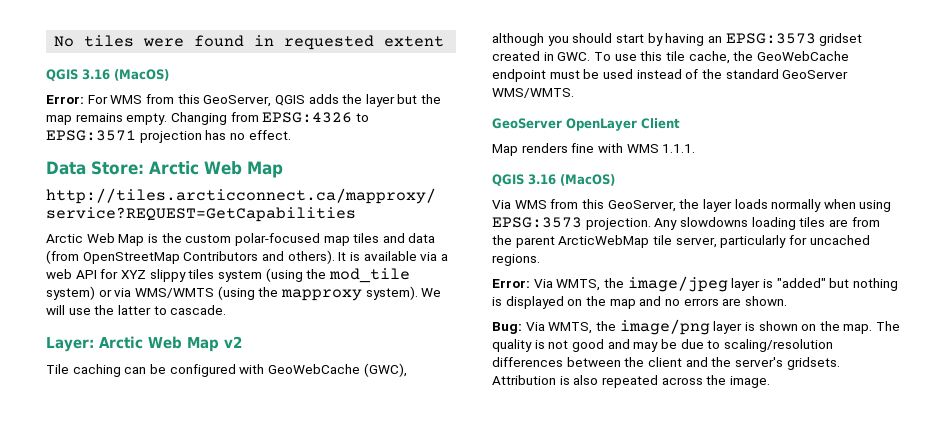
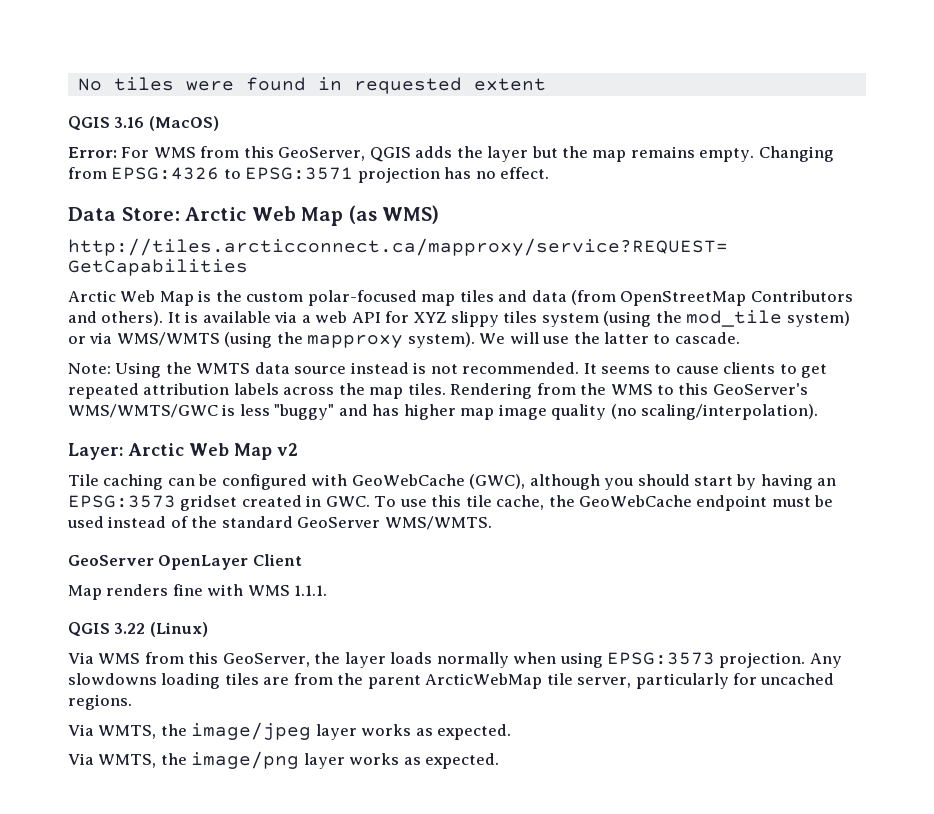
(283, 169) none -> [348,205,440,224] (as WMS)
(227, 310) none -> [68,362,828,378] [68,383,808,399] [68,404,819,420] // Note: Using the WMTS data source instead is not recommended. It seems to cause clients to get repeated attribution labels across the map tiles. Rendering from the WMS to this GeoServer's WMS/WMTS/GWC is less "buggy" and has higher map image quality (no scaling/interpolation).
[528,174,615,186] 3.16 (MacOS) -> [114,622,208,637] 3.22 (Linux)
[492,279,530,288] Error: -> (132, 702) none
[762,278,898,291] [492,296,787,309] [492,322,522,334] is "added" but nothing is displayed on the map and no errors are shown. // Bug: -> [361,724,512,740] works as expected. //
[744,321,901,334] [492,339,833,352] [492,357,840,370] [492,375,770,388] is shown on the map. The quality is not good and may be due to scaling/resolution differences between the client and the server's gridsets. Attribution is also repeated across the image. -> [349,753,500,769] works as expected.

